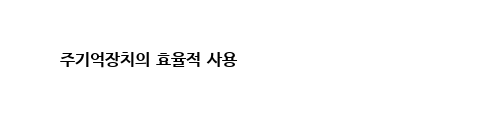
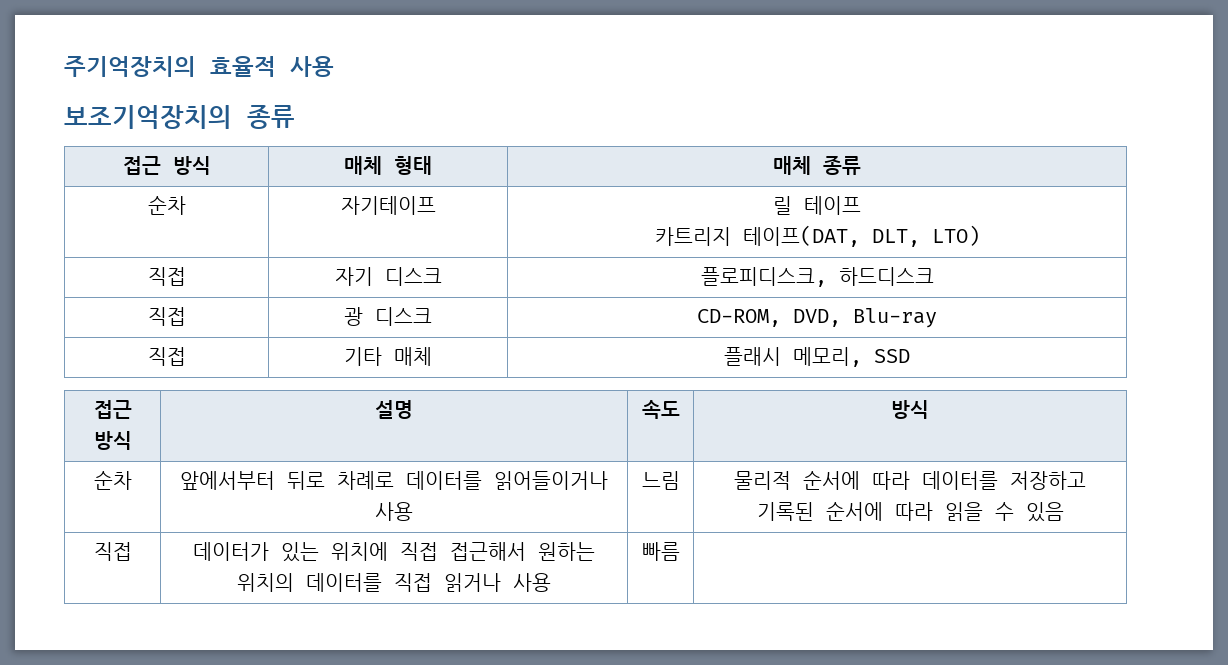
(238, 59) none -> [64,105,295,129] [122,156,211,175] [344,156,432,175] [772,156,861,175] [147,195,186,215] [340,196,436,215] [772,196,861,215] [654,225,980,247] [147,267,186,286] [334,267,442,286] [700,267,934,287] [147,307,186,326] [344,307,432,326] [696,308,937,328] [147,347,186,366] [344,347,432,366] [723,347,910,367] [93,400,132,419] [93,431,132,450] [375,400,413,419] [641,400,680,419] [890,400,929,419] [93,470,132,490] [180,471,608,490] [375,502,413,521] [641,471,680,490] [733,470,1086,490] [756,501,1064,522] [93,542,132,561] [193,542,595,562] [237,573,551,592] [641,542,680,561] // 보조기억장치의 종류 // 접근 방식 | 매체 형태 | 매체 종류 // 순차 | 자기테이프 | 릴 테이프 // 카트리지 테이프(DAT, DLT, LTO) // 직접 | 자기 디스크 | 플로피디스크, 하드디스크 // 직접 | 광 디스크 | CD-ROM, DVD, Blu-ray // 직접 | 기타 매체 | 플래시 메모리, SSD // 접근 방식 | 설명 | 속도 | 방식 // 순차 | 앞에서부터 뒤로 차례로 데이터를 읽어들이거나 사용 | 느림 | 물리적 순서에 따라 데이터를 저장하고 기록된 순서에 따라 읽을 수 있음 // 직접 | 데이터가 있는 위치에 직접 접근해서 원하는 위치의 데이터를 직접 읽거나 사용 | 빠름 |

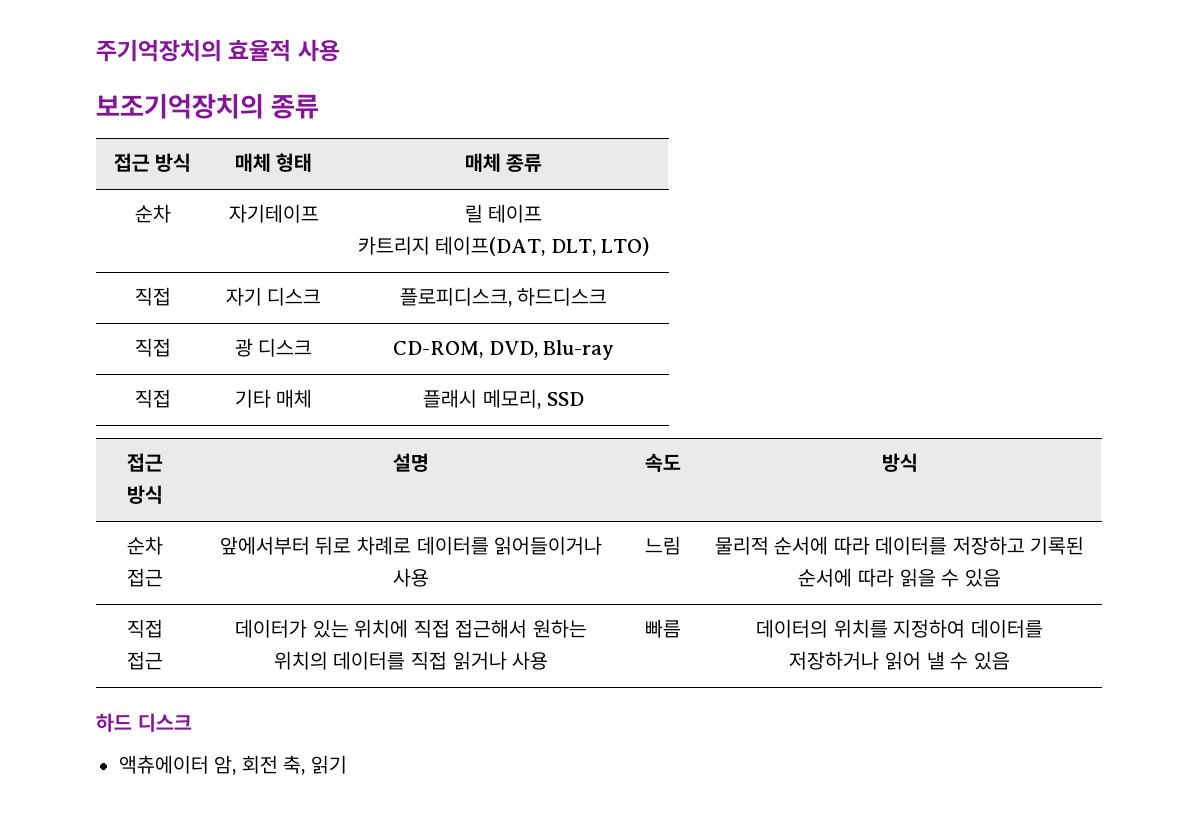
(132, 480) none -> [127,568,163,587] 접근
(132, 551) none -> [127,651,163,670] 접근
(680, 551) none -> [756,619,1043,638] [789,651,1010,670] [96,713,192,732] [118,755,347,775] 데이터의 위치를 지정하여 데이터를 저장하거나 읽어 낼 수 있음 // 하드 디스크 // 액츄에이터 암, 회전 축, 읽기

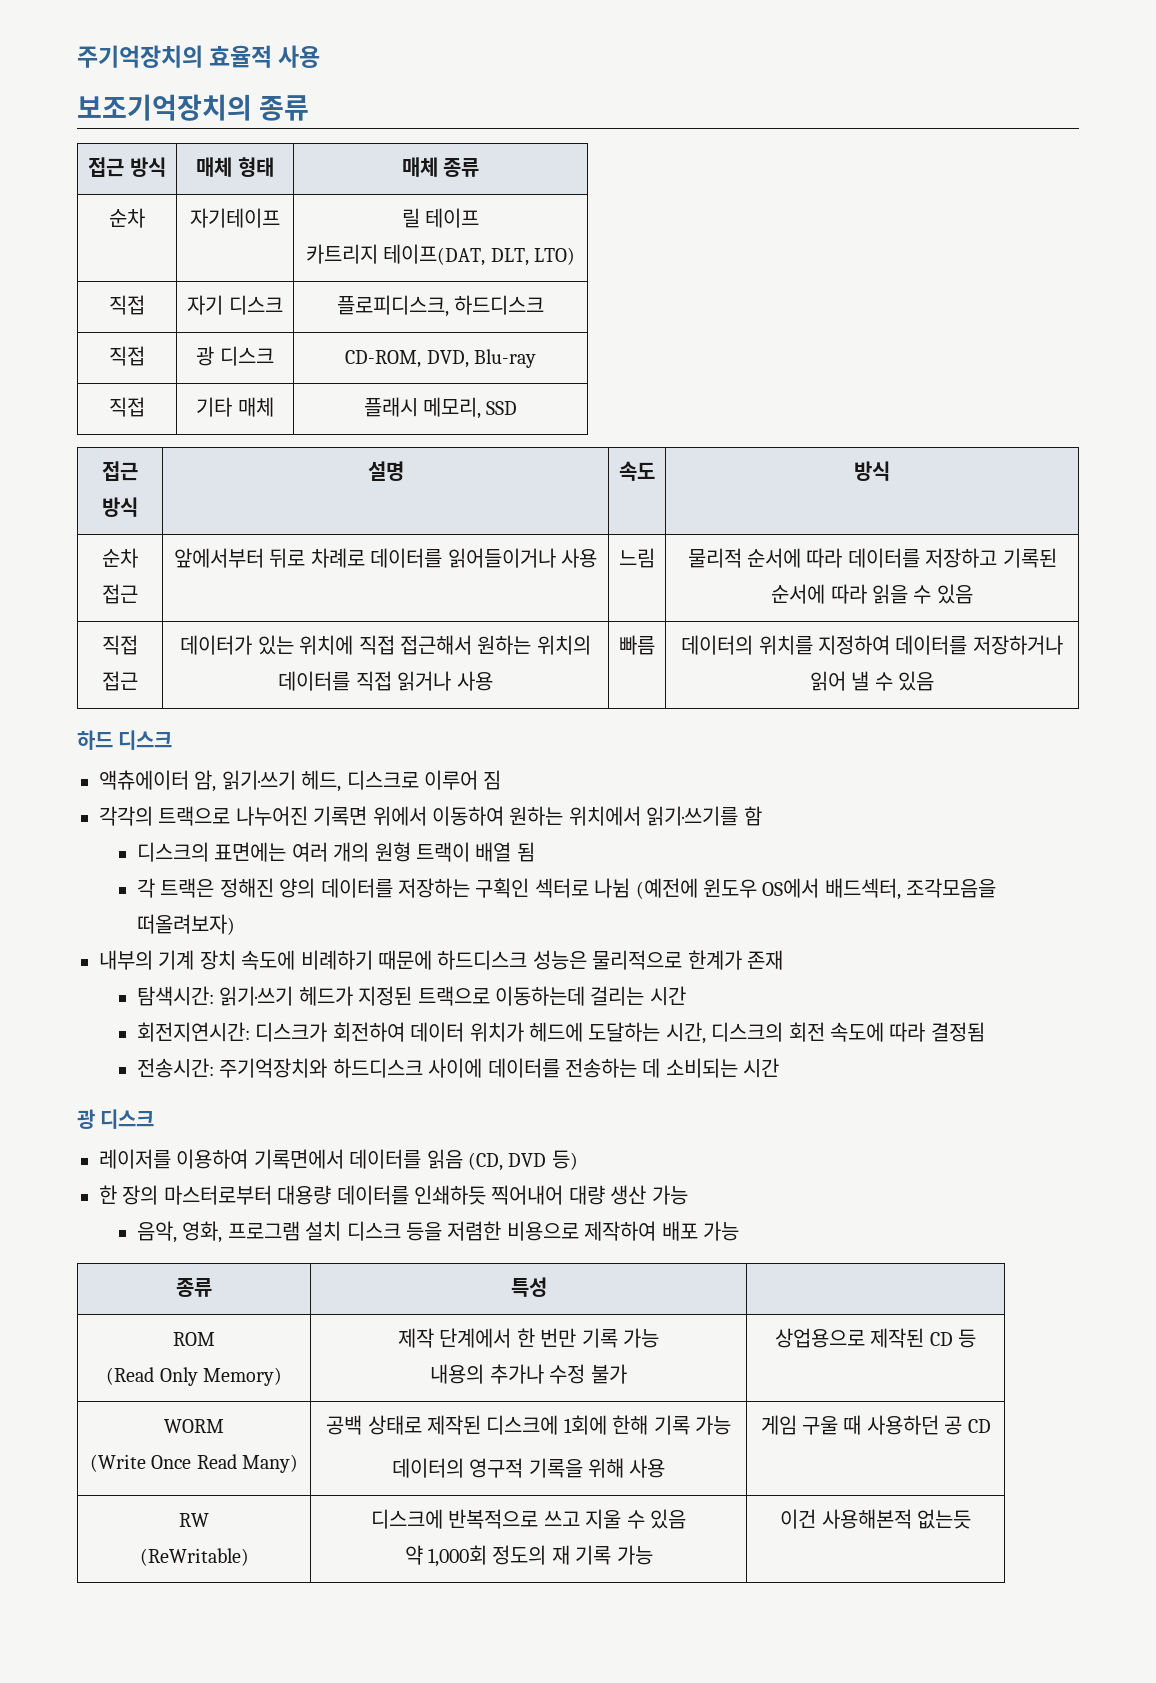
[241,755,347,775] 회전 축, 읽기 -> [221,770,502,792] [99,806,762,826] [136,842,535,862] [136,878,997,900] [136,914,235,935] [99,950,783,970] [136,986,686,1006] [136,1022,985,1044] [136,1058,780,1078] [77,1109,155,1129] [99,1149,578,1171] [99,1185,688,1205] [136,1221,739,1243] [176,1278,212,1297] [510,1277,547,1297] [173,1332,215,1346] [106,1367,282,1386] [398,1328,659,1348] [430,1364,627,1384] [774,1328,977,1348] [164,1419,224,1433] [89,1454,299,1473] [326,1415,731,1435] [391,1458,666,1478] [760,1415,991,1435] [179,1513,209,1527] [139,1548,249,1566] [371,1509,686,1529] [404,1545,653,1567] [780,1509,971,1529] 읽기·쓰기 헤드, 디스크로 이루어 짐 // 각각의 트랙으로 나누어진 기록면 위에서 이동하여 원하는 위치에서 읽기·쓰기를 함 // 디스크의 표면에는 여러 개의 원형 트랙이 배열 됨 // 각 트랙은 정해진 양의 데이터를 저장하는 구획인 섹터로 나뉨 (예전에 윈도우 OS에서 배드섹터, 조각모음을 떠올려보자) // 내부의 기계 장치 속도에 비례하기 때문에 하드디스크 성능은 물리적으로 한계가 존재 // 탐색시간: 읽기·쓰기 헤드가 지정된 트랙으로 이동하는데 걸리는 시간 // 회전지연시간: 디스크가 회전하여 데이터 위치가 헤드에 도달하는 시간, 디스크의 회전 속도에 따라 결정됨 // 전송시간: 주기억장치와 하드디스크 사이에 데이터를 전송하는 데 소비되는 시간 // 광 디스크 // 레이저를 이용하여 기록면에서 데이터를 읽음 (CD, DVD 등) // 한 장의 마스터로부터 대용량 데이터를 인쇄하듯 찍어내어 대량 생산 가능 // 음악, 영화, 프로그램 설치 디스크 등을 저렴한 비용으로 제작하여 배포 가능 // 종류 | 특성 | // ROM // (Read Only Memory) | 제작 단계에서 한 번만 기록 가능 // 내용의 추가나 수정 불가 | 상업용으로 제작된 CD 등 // WORM // (Write Once Read Many) | 공백 상태로 제작된 디스크에 1회에 한해 기록 가능 // 데이터의 영구적 기록을 위해 사용 | 게임 구울 때 사용하던 공 CD // RW // (ReWritable) | 디스크에 반복적으로 쓰고 지울 수 있음 // 약 1,000회 정도의 재 기록 가능 | 이건 사용해본적 없는듯

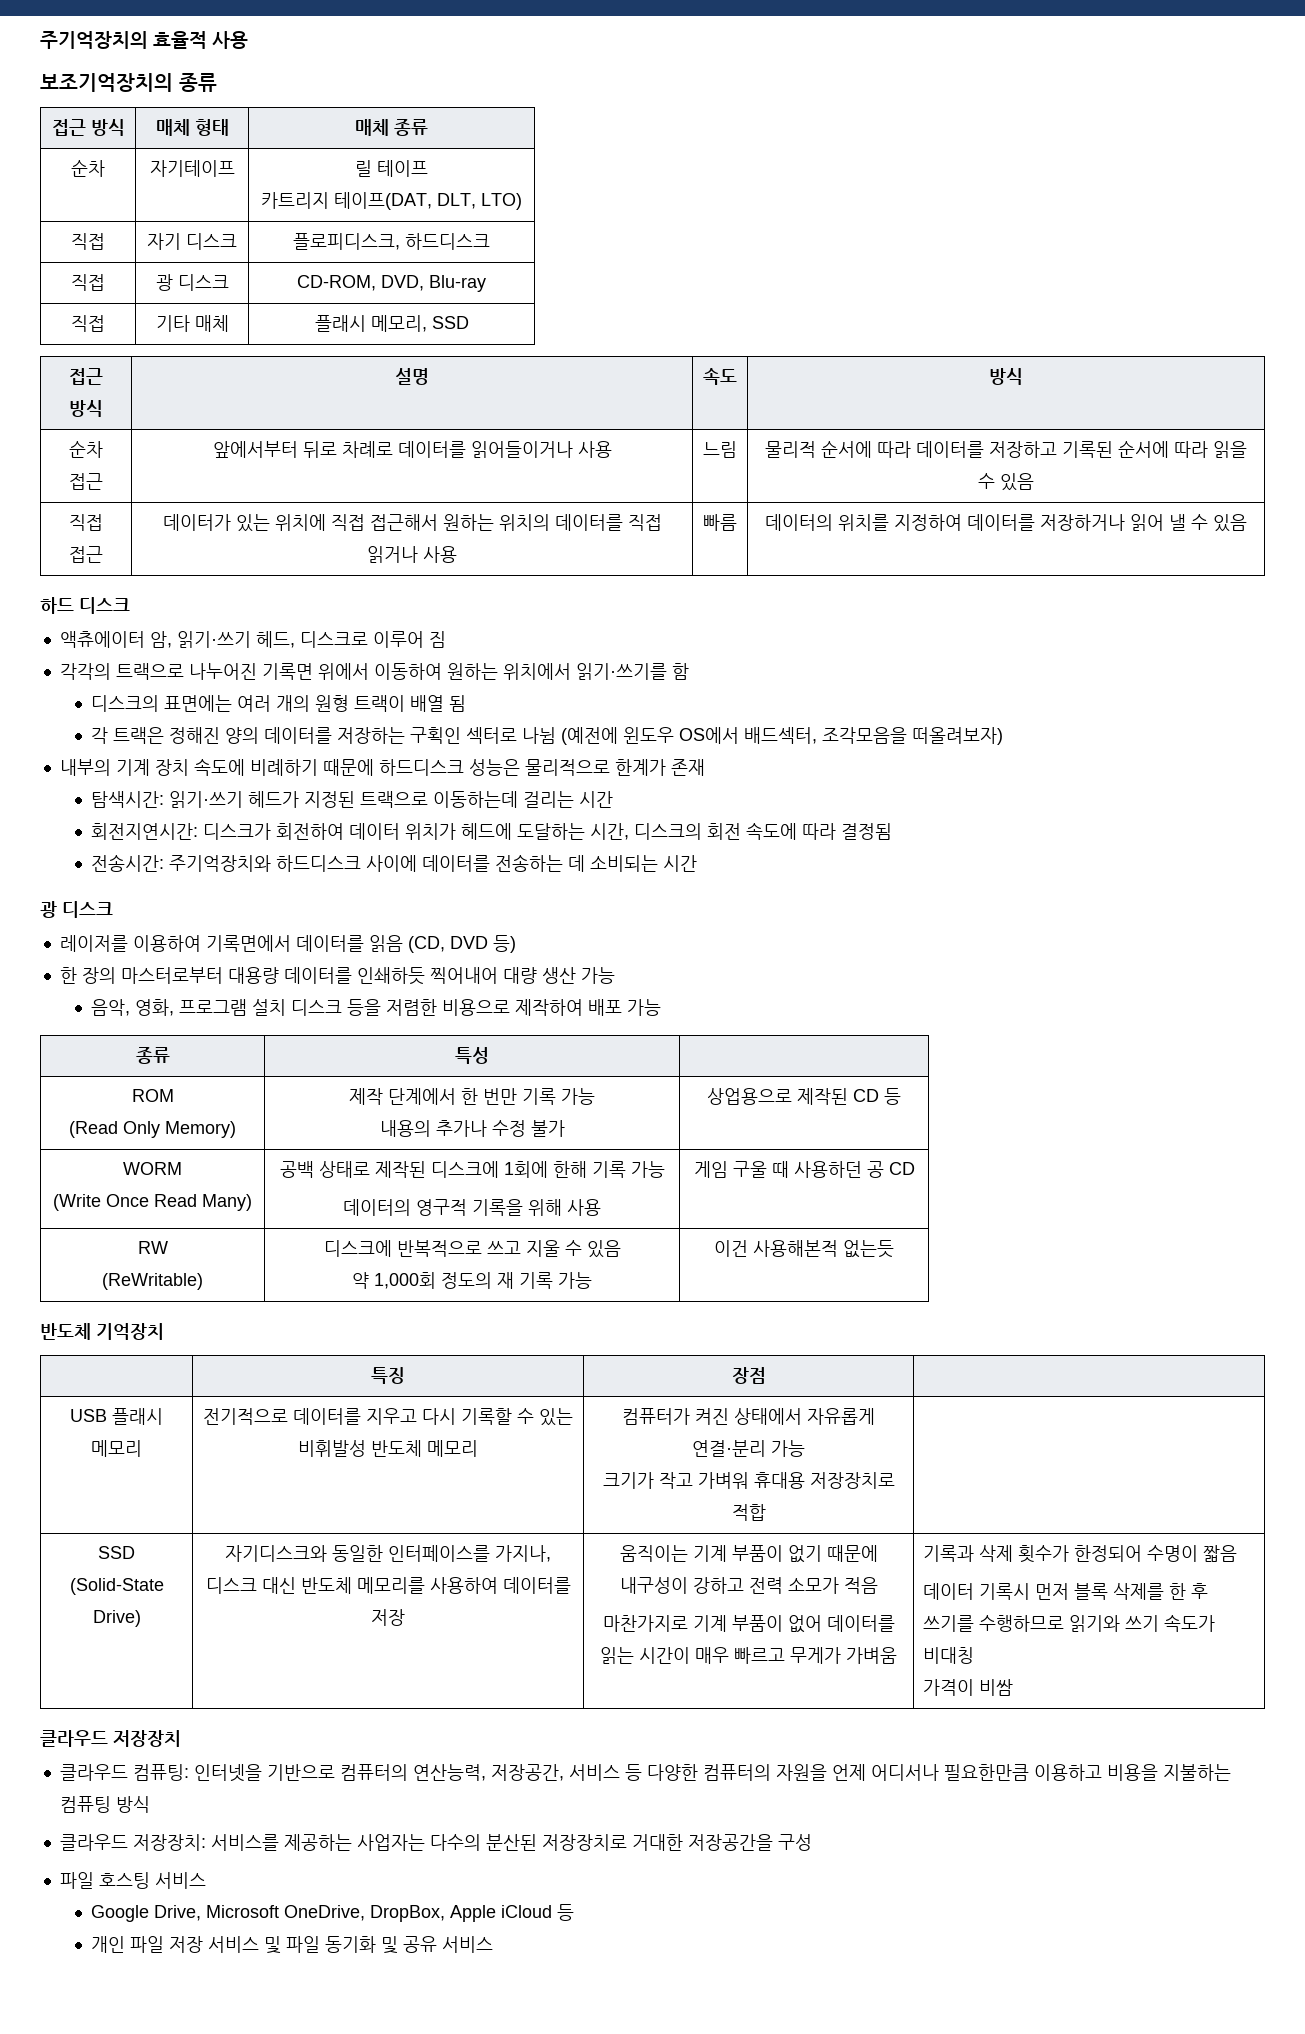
(971, 1519) none -> [40,1323,164,1340] [371,1367,405,1384] [731,1367,766,1384] [70,1408,163,1425] [91,1440,142,1457] [203,1408,573,1426] [298,1440,478,1457] [622,1408,875,1425] [692,1440,805,1457] [602,1472,895,1489] [731,1504,766,1521] [98,1546,135,1559] [69,1578,164,1595] [92,1610,141,1627] [225,1545,551,1562] [205,1577,571,1594] [371,1609,405,1626] [619,1545,878,1563] [619,1577,878,1594] [602,1615,895,1633] [600,1647,897,1664] [923,1545,1238,1563] [923,1583,1209,1600] [923,1614,1216,1632] [923,1647,975,1664] [923,1679,1014,1696] [40,1730,181,1747] [59,1764,1231,1782] [59,1796,150,1813] [59,1834,812,1851] [59,1872,206,1889] [91,1904,575,1922] [91,1936,494,1954] // 반도체 기억장치 // | 특징 | 장점 | // USB 플래시 메모리 | 전기적으로 데이터를 지우고 다시 기록할 수 있는 비휘발성 반도체 메모리 | 컴퓨터가 켜진 상태에서 자유롭게 연결·분리 가능 // 크기가 작고 가벼워 휴대용 저장장치로 적합 | // SSD (Solid-State Drive) | 자기디스크와 동일한 인터페이스를 가지나, 디스크 대신 반도체 메모리를 사용하여 데이터를 저장 | 움직이는 기계 부품이 없기 때문에 내구성이 강하고 전력 소모가 적음 // 마찬가지로 기계 부품이 없어 데이터를 읽는 시간이 매우 빠르고 무게가 가벼움 | 기록과 삭제 횟수가 한정되어 수명이 짧음 // 데이터 기록시 먼저 블록 삭제를 한 후 쓰기를 수행하므로 읽기와 쓰기 속도가 비대칭 // 가격이 비쌈 // 클라우드 저장장치 // 클라우드 컴퓨팅: 인터넷을 기반으로 컴퓨터의 연산능력, 저장공간, 서비스 등 다양한 컴퓨터의 자원을 언제 어디서나 필요한만큼 이용하고 비용을 지불하는 컴퓨팅 방식 // 클라우드 저장장치: 서비스를 제공하는 사업자는 다수의 분산된 저장장치로 거대한 저장공간을 구성 // 파일 호스팅 서비스 // Google Drive, Microsoft OneDrive, DropBox, Apple iCloud 등 // 개인 파일 저장 서비스 및 파일 동기화 및 공유 서비스

